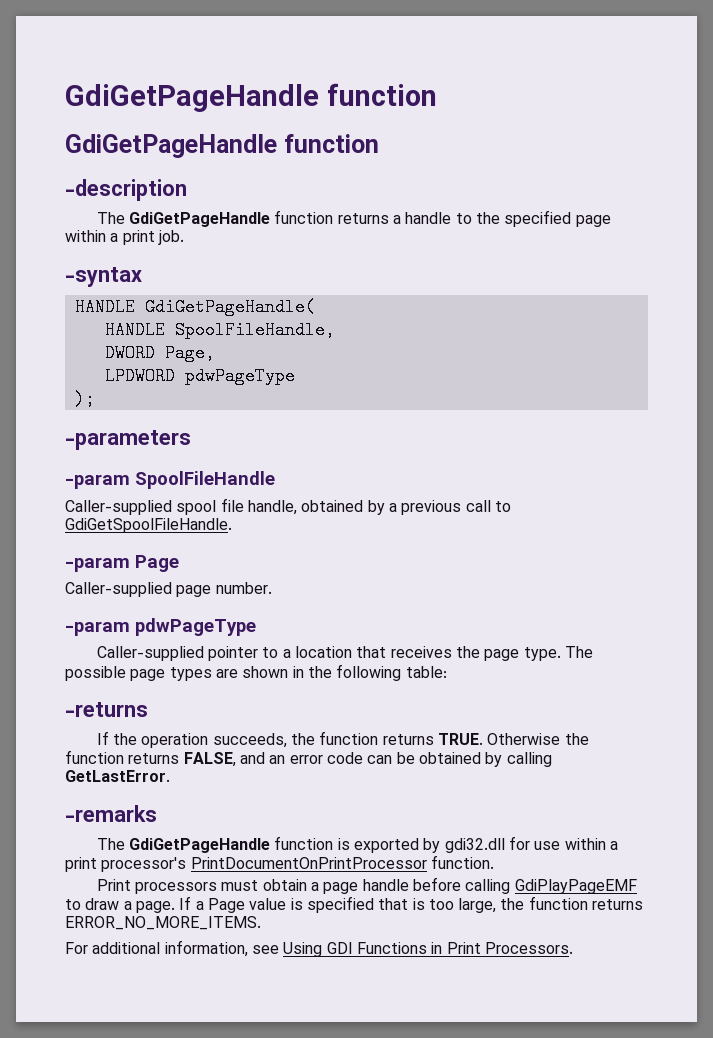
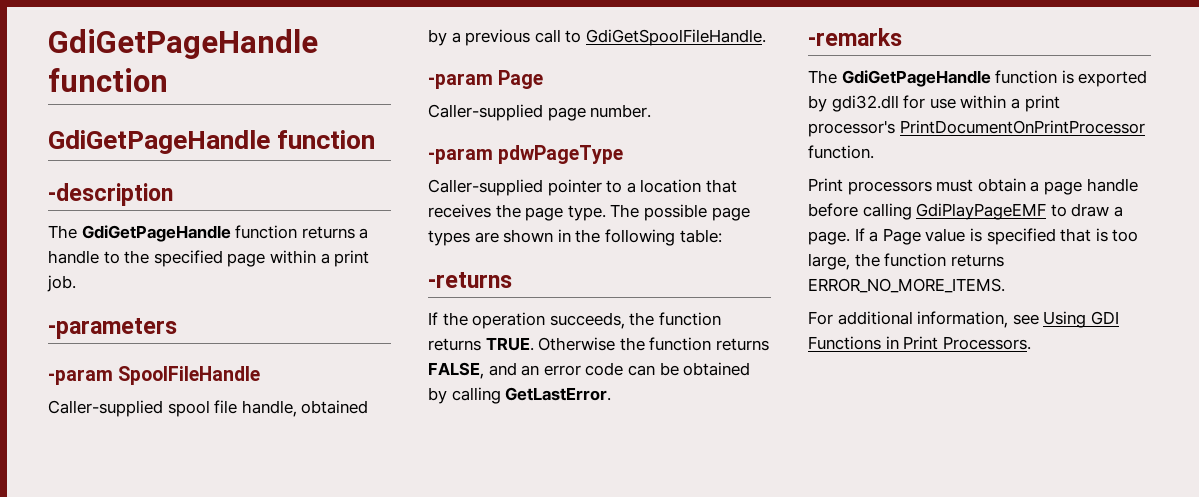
[65,267,142,287] [74,298,315,316] [104,321,335,339] [104,344,215,362] [104,367,295,385] [74,390,95,408] // -syntax // HANDLE GdiGetPageHandle( // HANDLE SpoolFileHandle, // DWORD Page, // LPDWORD pdwPageType // ); -> (76, 283) none

